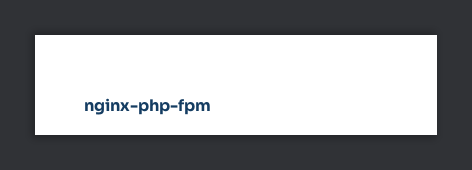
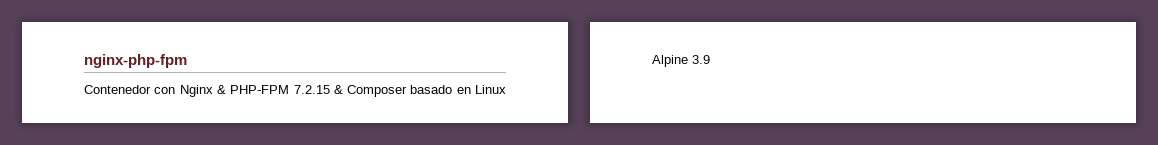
(211, 106) none -> [84,85,507,97] [652,55,710,67] // Contenedor con Nginx & PHP-FPM 7.2.15 & Composer basado en Linux Alpine 3.9

